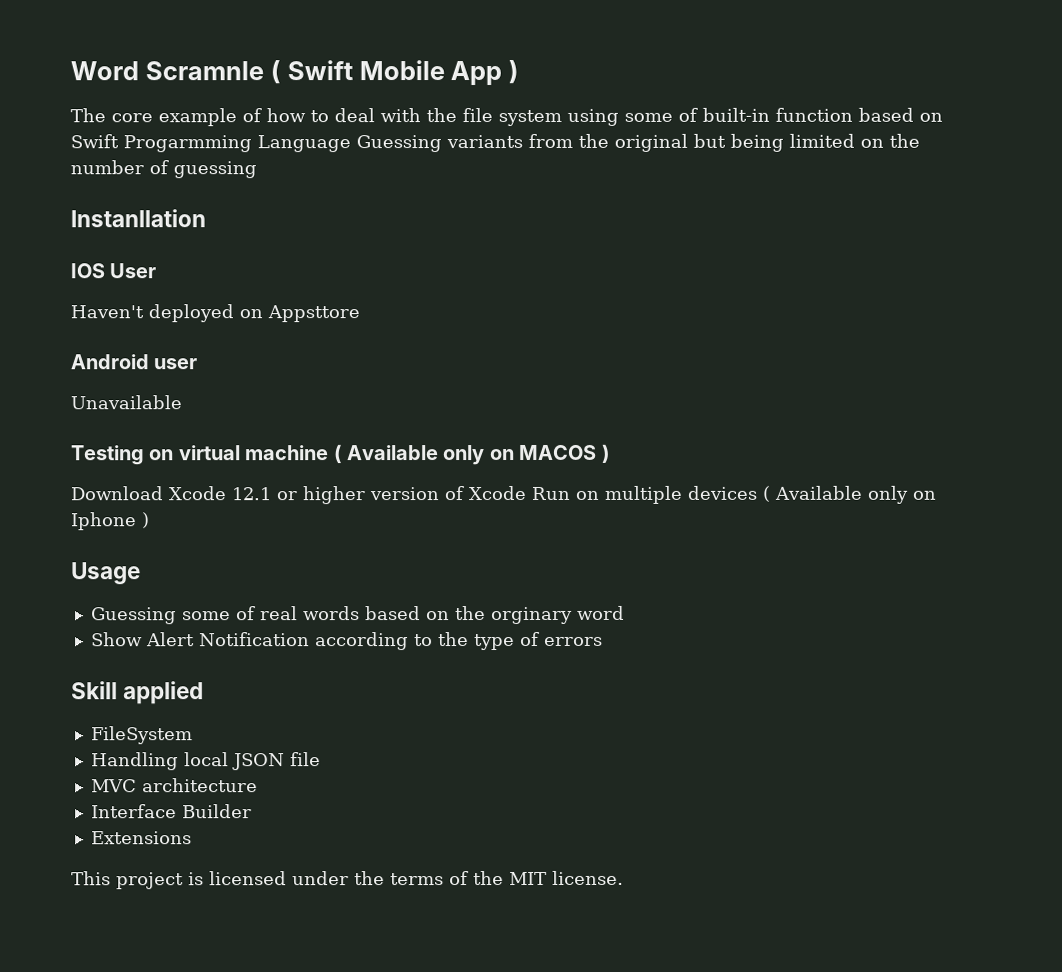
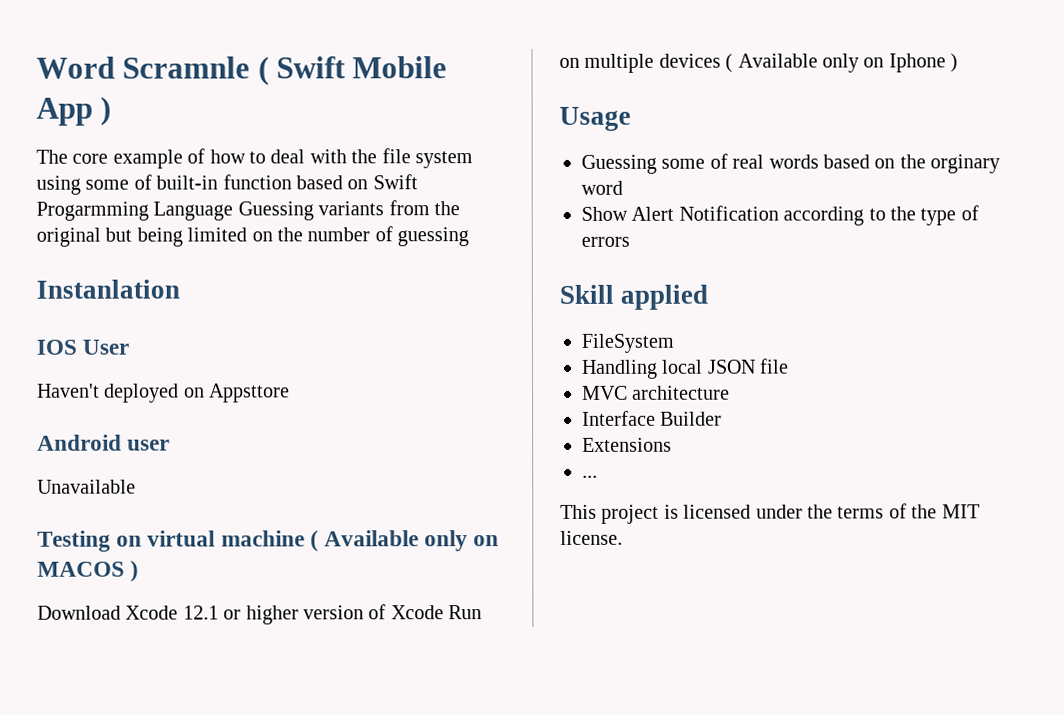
[70,209,206,228] Instanllation -> [36,279,180,299] Instanlation
(192, 838) none -> [582,474,598,478] // ...

